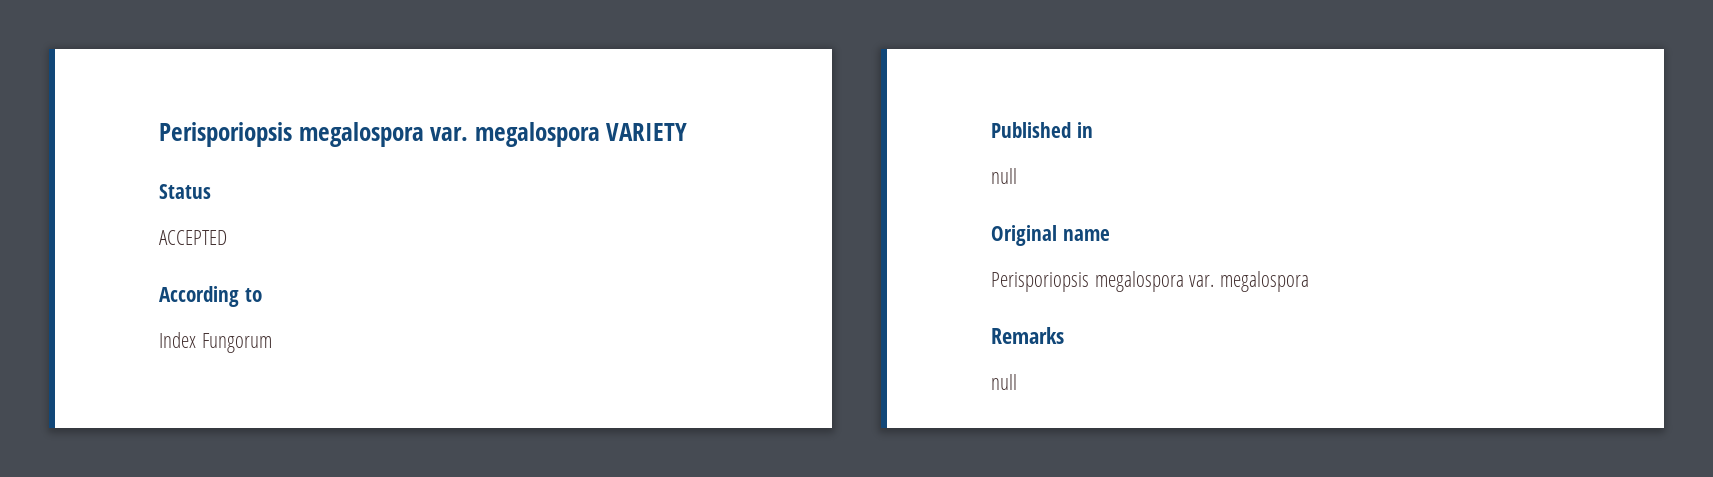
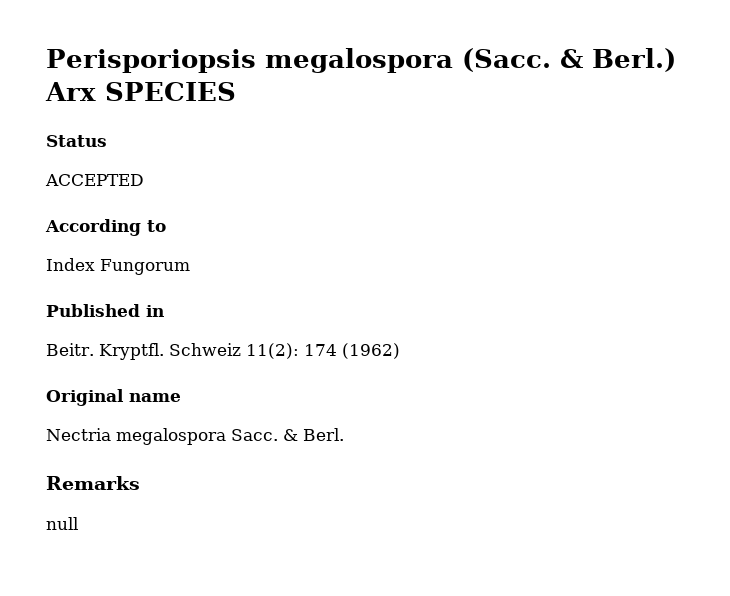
[159,122,688,147] Perisporiopsis megalospora var. megalospora VARIETY -> [46,48,676,73] [45,82,236,101] Perisporiopsis megalospora (Sacc. & Berl.) Arx SPECIES
[991,168,1017,184] [991,225,1110,246] [991,271,1310,292] null // Original name // Perisporiopsis megalospora var. megalospora -> [46,343,400,360] [46,389,181,406] [46,428,344,445] Beitr. Kryptfl. Schweiz 11(2): 174 (1962) // Original name // Nectria megalospora Sacc. & Berl.

